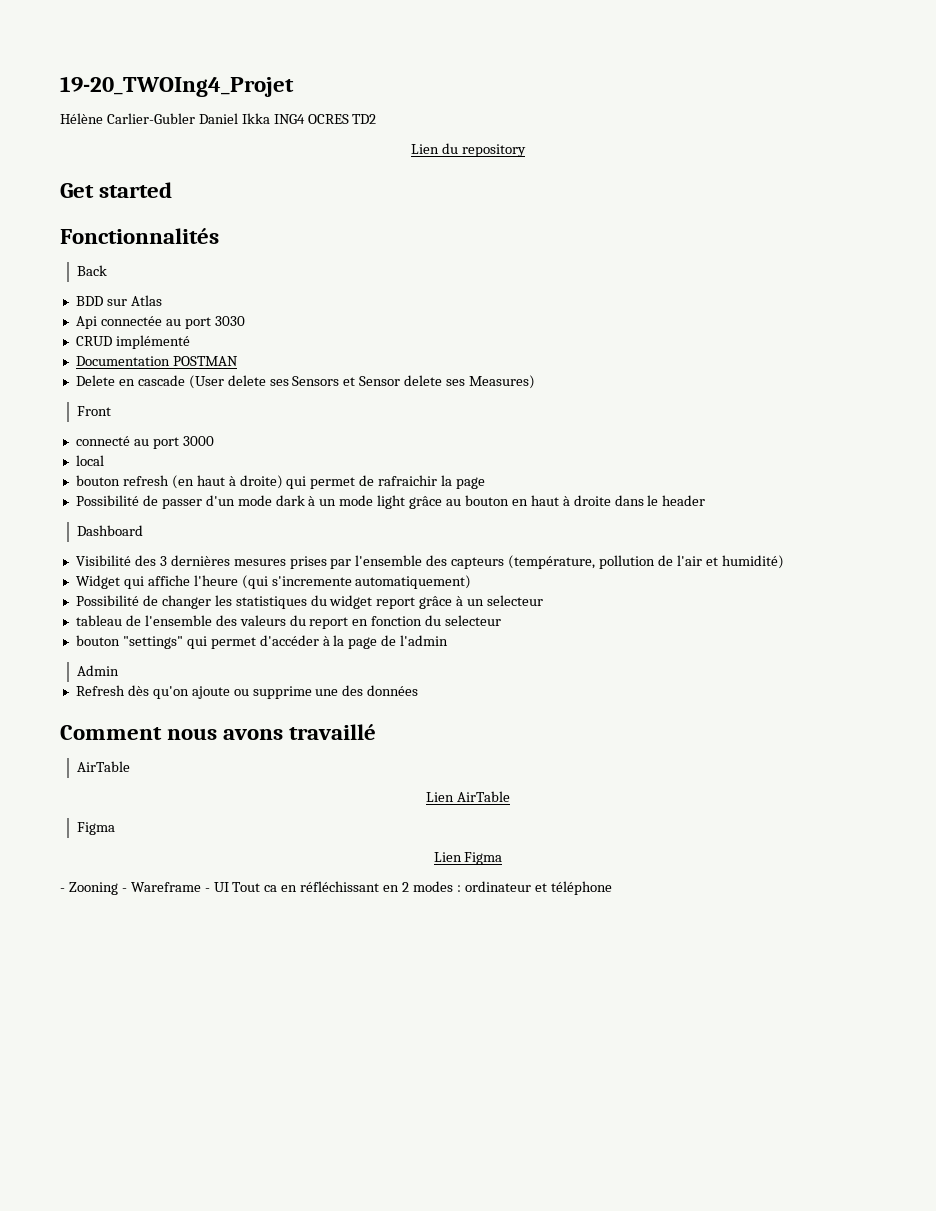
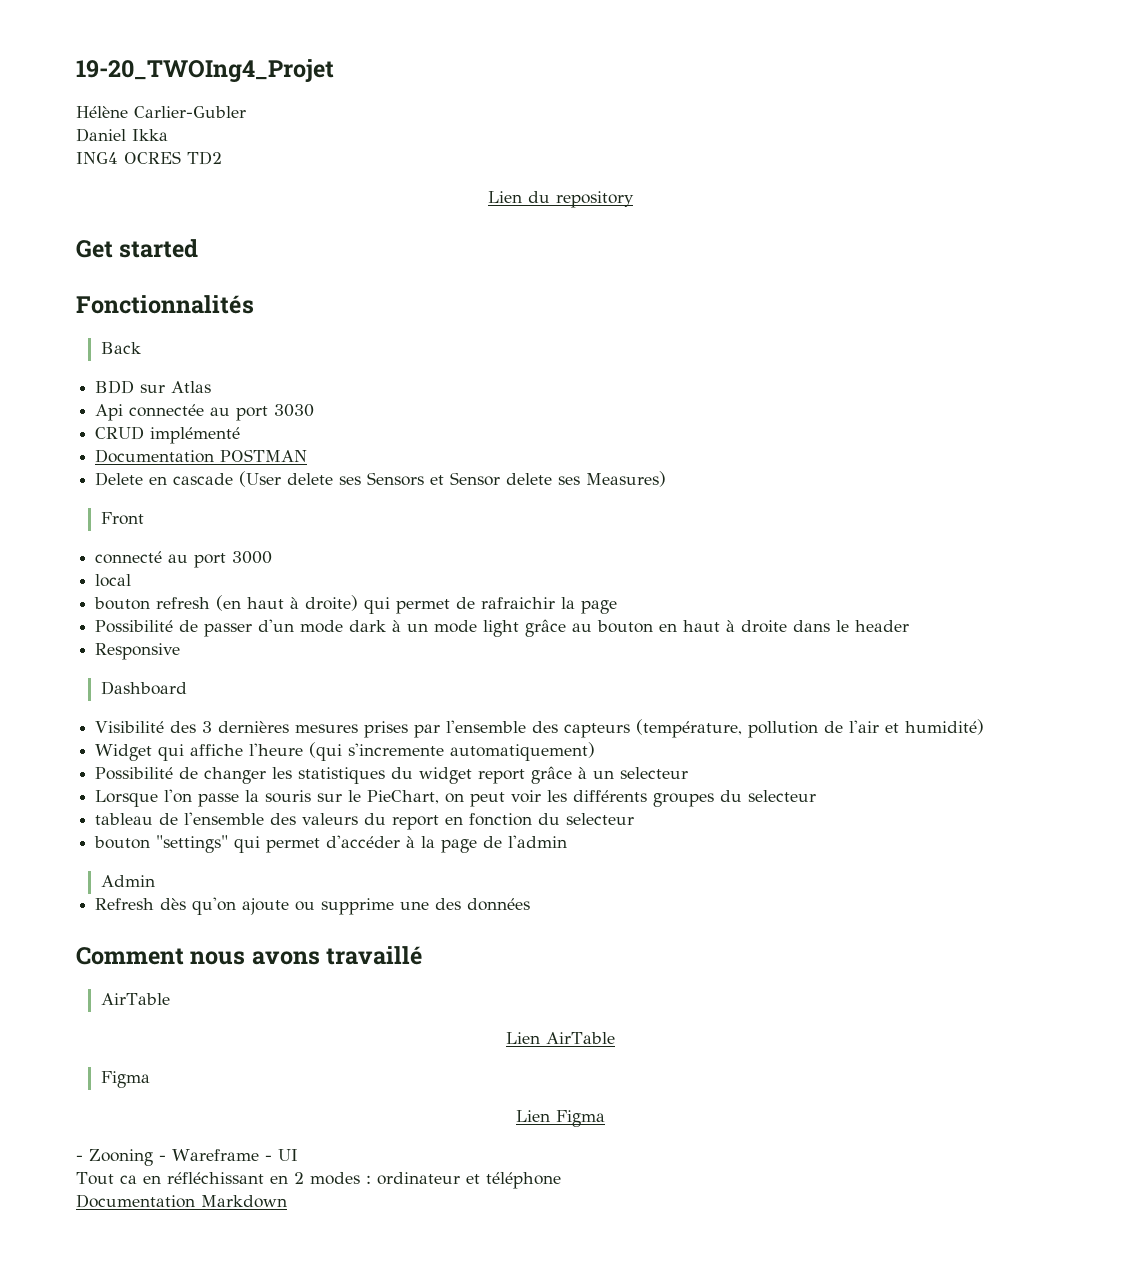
(195, 118) none -> (246, 112) //
(270, 118) none -> (168, 135) //
(706, 500) none -> [95,643,181,660] // Responsive
(544, 600) none -> [95,789,817,807] // Lorsque l'on passe la souris sur le PieChart, on peut voir les différents groupes du selecteur
(229, 887) none -> (298, 1155) //
(612, 888) none -> [76,1194,287,1208] // Documentation Markdown

